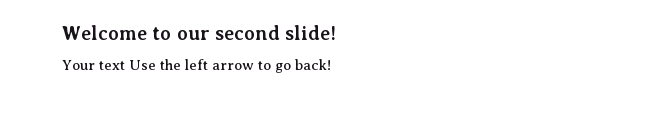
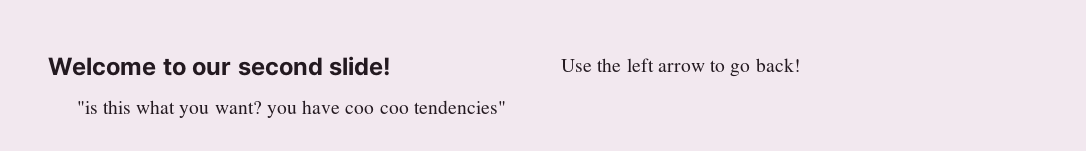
[62,60,125,70] Your text -> [76,100,506,118] "is this what you want? you have coo coo tendencies"

